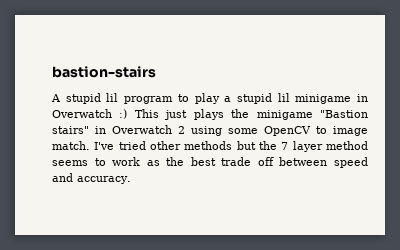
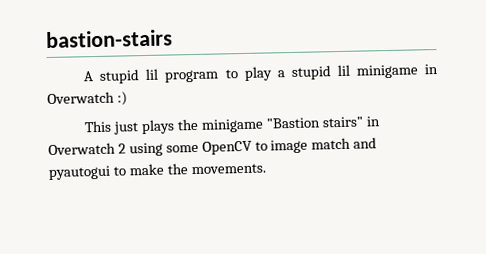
(128, 114) none -> (128, 98) //
[52,141,369,152] [52,157,368,168] [52,173,131,184] match. I've tried other methods but the 7 layer method seems to work as the best trade off between speed and accuracy. -> [311,137,378,150] [48,163,266,181] match and pyautogui to make the movements.

